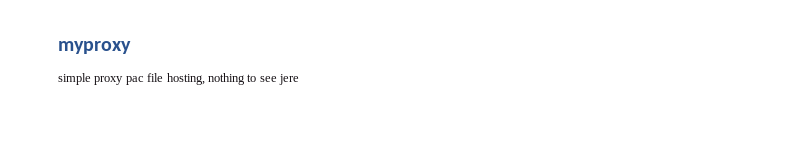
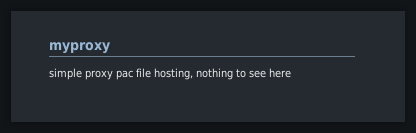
[279,74,299,85] jere -> [269,68,291,78] here

